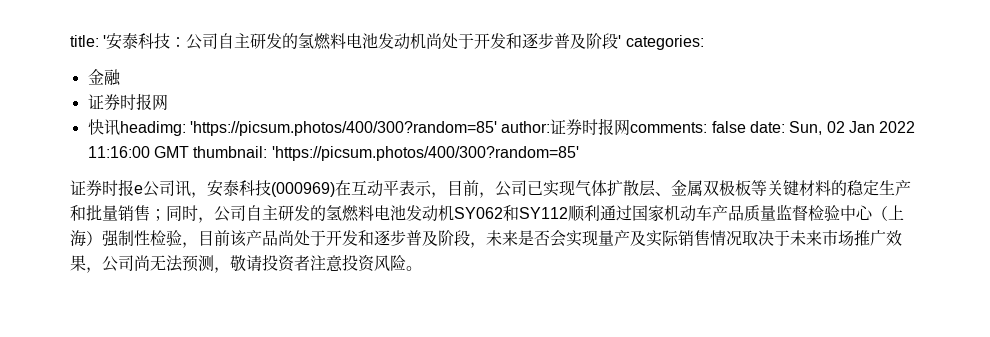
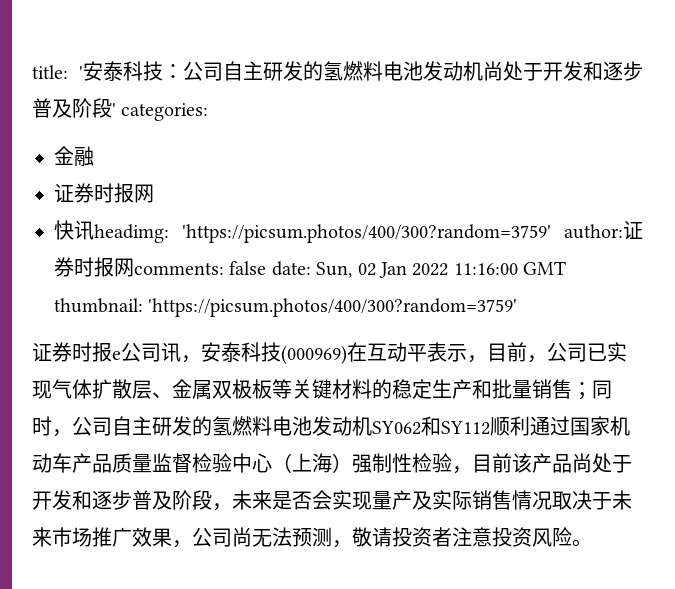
[189,121,497,136] 'https://picsum.photos/400/300?random=85' -> [182,224,551,243] 'https://picsum.photos/400/300?random=3759'
[271,146,579,161] 'https://picsum.photos/400/300?random=85' -> [148,298,518,317] 'https://picsum.photos/400/300?random=3759'

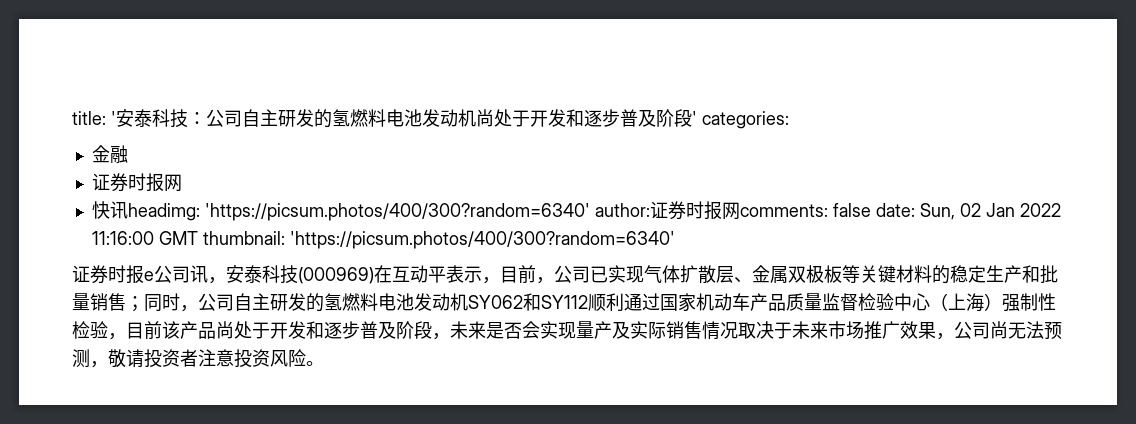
[182,224,551,243] 'https://picsum.photos/400/300?random=3759' -> [204,203,590,221] 'https://picsum.photos/400/300?random=6340'
[148,298,518,317] 'https://picsum.photos/400/300?random=3759' -> [289,231,675,249] 'https://picsum.photos/400/300?random=6340'

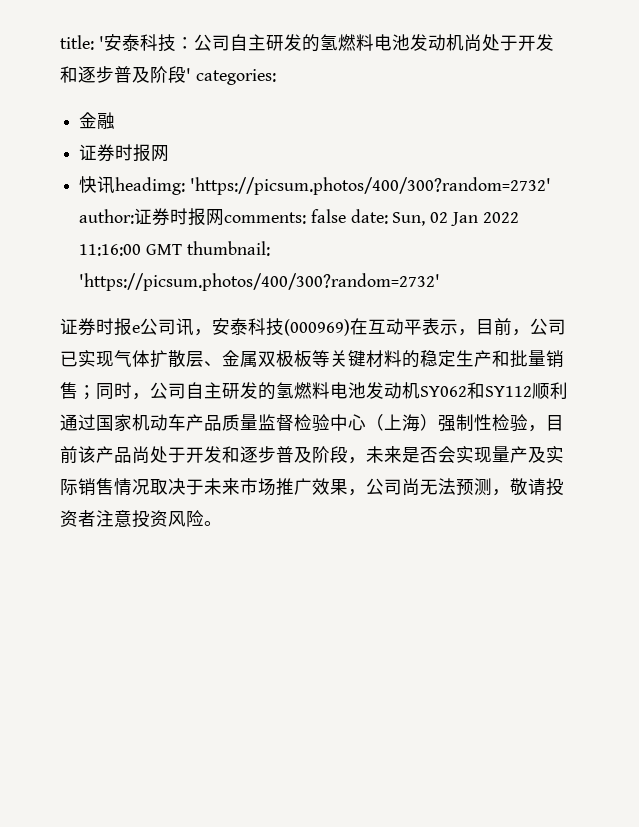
[204,203,590,221] 'https://picsum.photos/400/300?random=6340' -> [189,177,551,195] 'https://picsum.photos/400/300?random=2732'
[289,231,675,249] 'https://picsum.photos/400/300?random=6340' -> [79,273,441,291] 'https://picsum.photos/400/300?random=2732'

